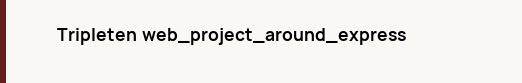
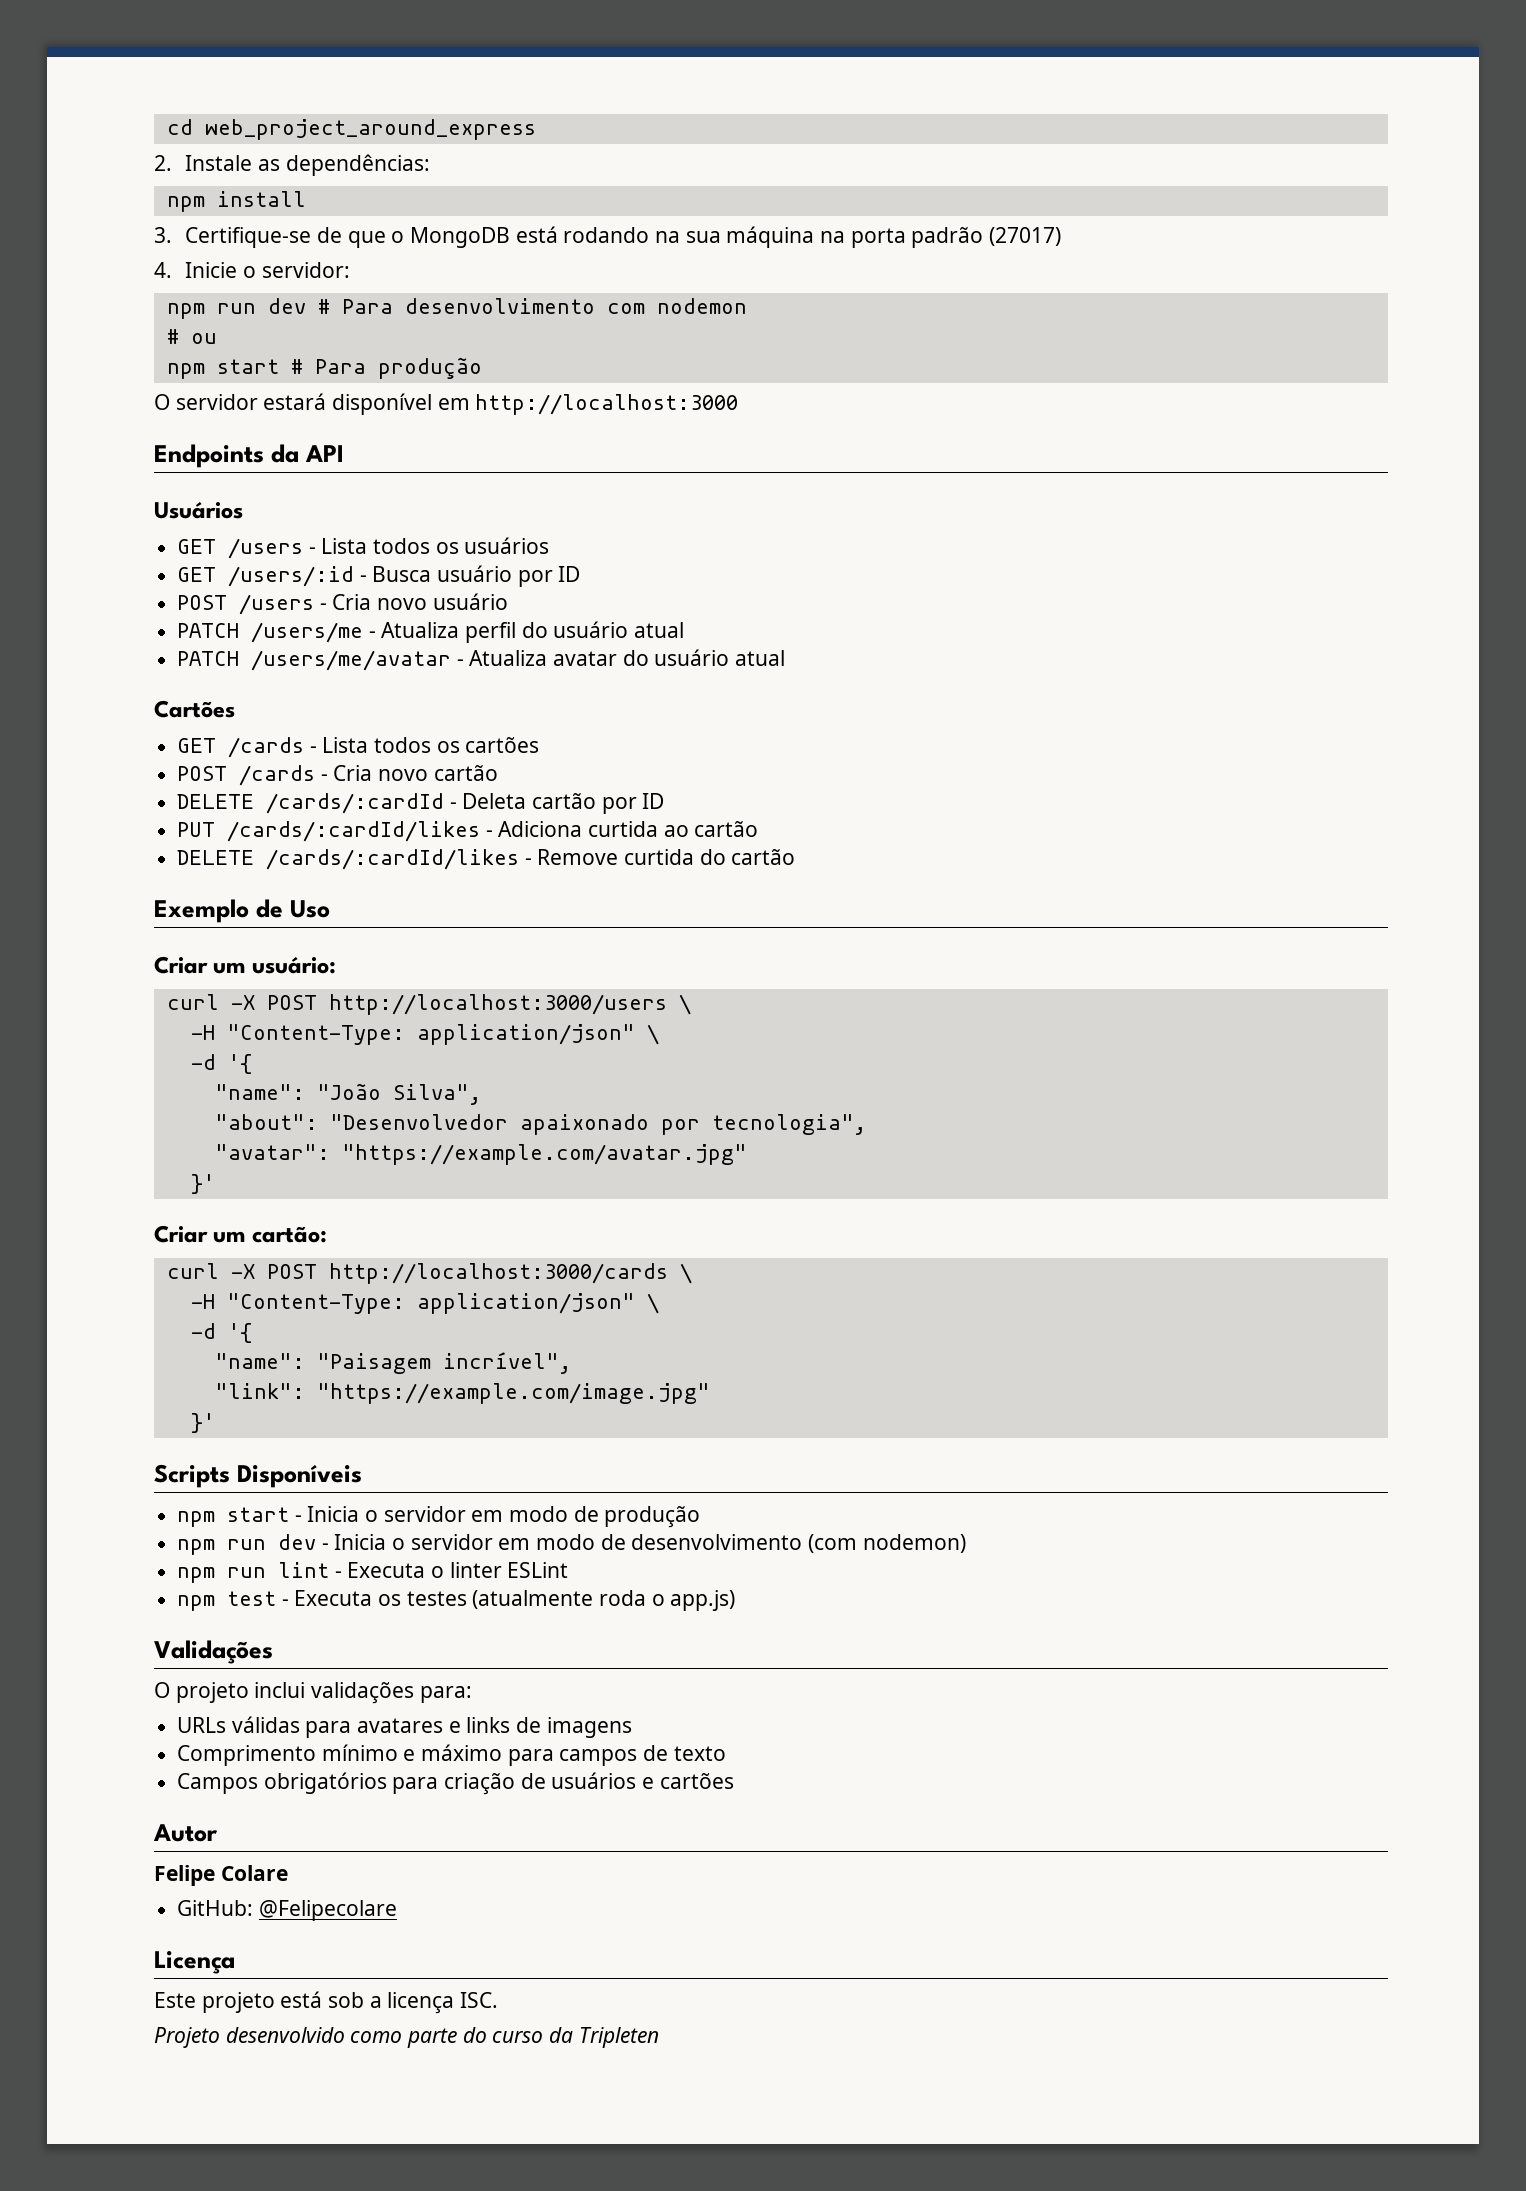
[57,28,406,45] Tripleten web_project_around_express -> [166,119,536,140] [154,154,430,176] [166,191,306,212] [154,226,1061,248] [154,262,350,278] [166,298,747,319] [166,329,217,344] [166,357,482,379] [154,393,739,415] [154,444,344,468] [154,501,243,519] [177,537,550,559] [177,565,581,587] [177,593,508,615] [177,621,685,643] [177,649,786,671] [154,700,235,718] [177,737,540,758] [177,765,498,786] [177,793,665,814] [177,821,759,842] [177,849,796,870] [154,899,330,923] [154,956,336,974] [166,994,691,1015] [190,1024,659,1045] [190,1054,252,1074] [214,1083,481,1105] [214,1114,866,1135] [214,1144,747,1165] [190,1174,215,1194] [154,1225,327,1243] [166,1263,692,1284] [190,1293,659,1314] [190,1323,252,1343] [214,1352,571,1374] [214,1383,710,1404] [190,1413,215,1433] [154,1464,362,1488] [177,1506,701,1528] [177,1534,966,1555] [177,1562,569,1583] [177,1590,736,1611] [154,1640,273,1664] [154,1682,472,1704] [177,1716,632,1738] [177,1744,726,1766] [177,1772,734,1795] [153,1824,218,1842] [154,1865,288,1886] [177,1900,397,1921] [154,1950,235,1974] [154,1991,499,2014] [154,2027,659,2048] cd web_project_around_express // 2. Instale as dependências: // npm install // 3. Certifique-se de que o MongoDB está rodando na sua máquina na porta padrão (27017) // 4. Inicie o servidor: // npm run dev # Para desenvolvimento com nodemon // # ou // npm start # Para produção // O servidor estará disponível em http://localhost:3000 // Endpoints da API // Usuários // GET /users - Lista todos os usuários // GET /users/:id - Busca usuário por ID // POST /users - Cria novo usuário // PATCH /users/me - Atualiza perfil do usuário atual // PATCH /users/me/avatar - Atualiza avatar do usuário atual // Cartões // GET /cards - Lista todos os cartões // POST /cards - Cria novo cartão // DELETE /cards/:cardId - Deleta cartão por ID // PUT /cards/:cardId/likes - Adiciona curtida ao cartão // DELETE /cards/:cardId/likes - Remove curtida do cartão // Exemplo de Uso // Criar um usuário: // curl -X POST http://localhost:3000/users \ // -H "Content-Type: application/json" \ // -d '{ // "name": "João Silva", // "about": "Desenvolvedor apaixonado por tecnologia", // "avatar": "https://example.com/avatar.jpg" // }' // Criar um cartão: // curl -X POST http://localhost:3000/cards \ // -H "Content-Type: application/json" \ // -d '{ // "name": "Paisagem incrível", // "link": "https://example.com/image.jpg" // }' // Scripts Disponíveis // npm start - Inicia o servidor em modo de produção // npm run dev - Inicia o servidor em modo de desenvolvimento (com nodemon) // npm run lint - Executa o linter ESLint // npm test - Executa os testes (atualmente roda o app.js) // Validações // O projeto inclui validações para: // URLs válidas para avatares e links de imagens // Comprimento mínimo e máximo para campos de texto // Campos obrigatórios para criação de usuários e cartões // Autor // Felipe Colare // GitHub: @Felipecolare // Licença // Este projeto está sob a licença ISC. // Projeto desenvolvido como parte do curso da Tripleten

